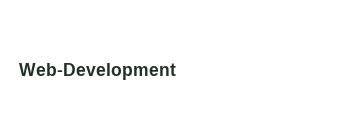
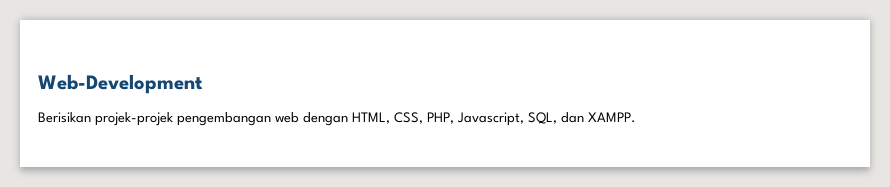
(176, 71) none -> [38,112,636,126] // Berisikan projek-projek pengembangan web dengan HTML, CSS, PHP, Javascript, SQL, dan XAMPP.

